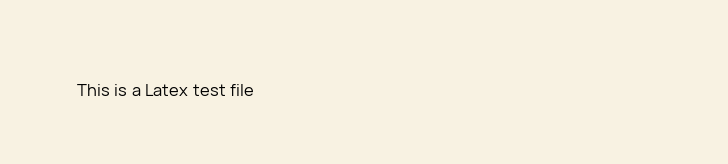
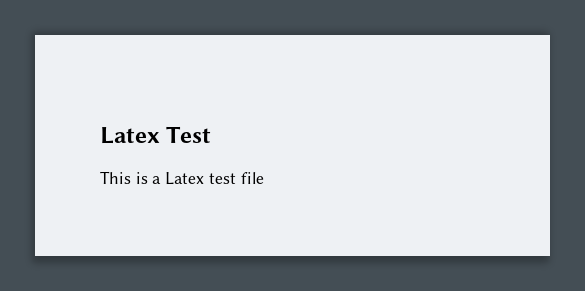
(77, 90) none -> [100,126,212,144] Latex Test //

